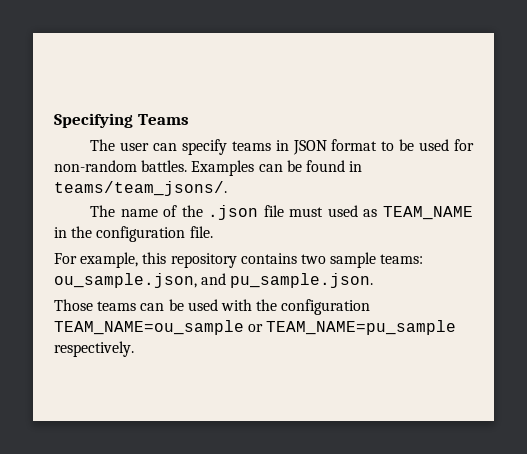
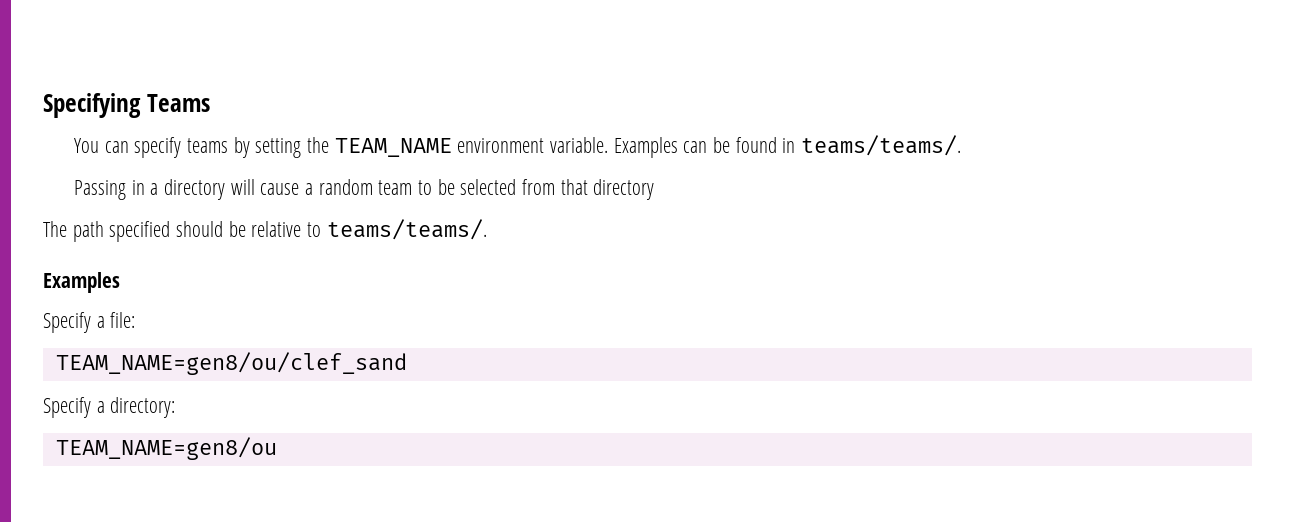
[90,139,150,151] The user -> [74,138,100,153] You
[275,139,475,155] [54,160,188,172] in JSON format to be used for non-random battles. -> [233,137,609,158] by setting the TEAM_NAME environment variable.
[54,181,227,196] [90,205,473,220] [54,226,213,242] [54,252,424,268] [54,273,374,288] [54,299,371,315] [54,320,457,335] [54,341,134,357] teams/team_jsons/. // The name of the .json file must used as TEAM_NAME in the configuration file. // For example, this repository contains two sample teams: ou_sample.json, and pu_sample.json. // Those teams can be used with the configuration TEAM_NAME=ou_sample or TEAM_NAME=pu_sample respectively. -> [801,135,962,156] [74,179,655,200] [43,219,487,242] [43,272,120,293] [43,312,136,333] [55,352,407,375] [43,397,176,418] [55,437,277,460] teams/teams/. // Passing in a directory will cause a random team to be selected from that directory // The path specified should be relative to teams/teams/. // Examples // Specify a file: // TEAM_NAME=gen8/ou/clef_sand // Specify a directory: // TEAM_NAME=gen8/ou

